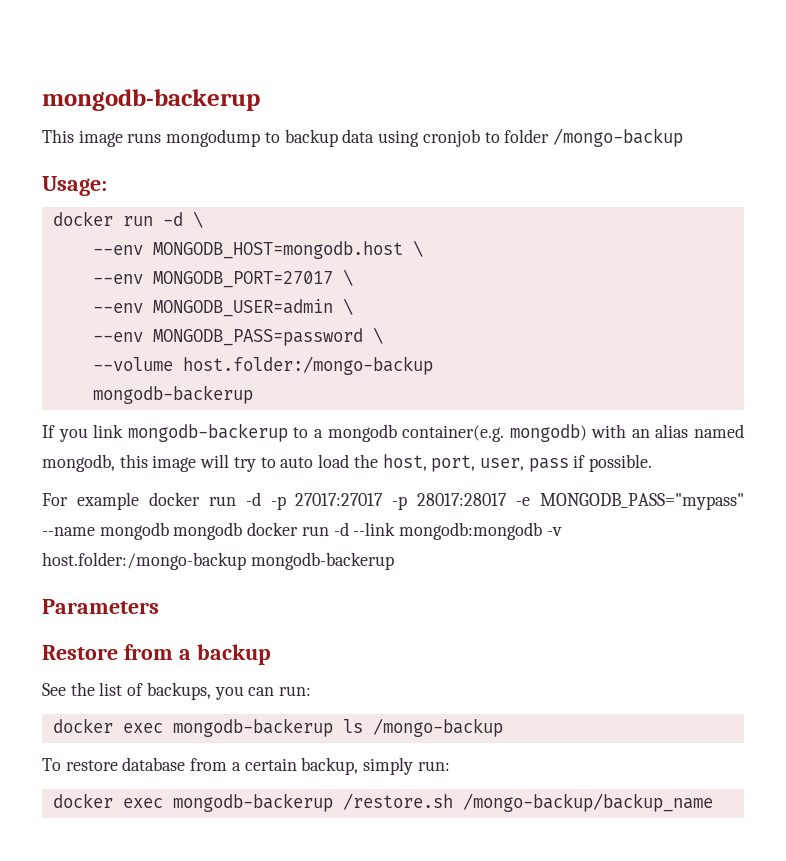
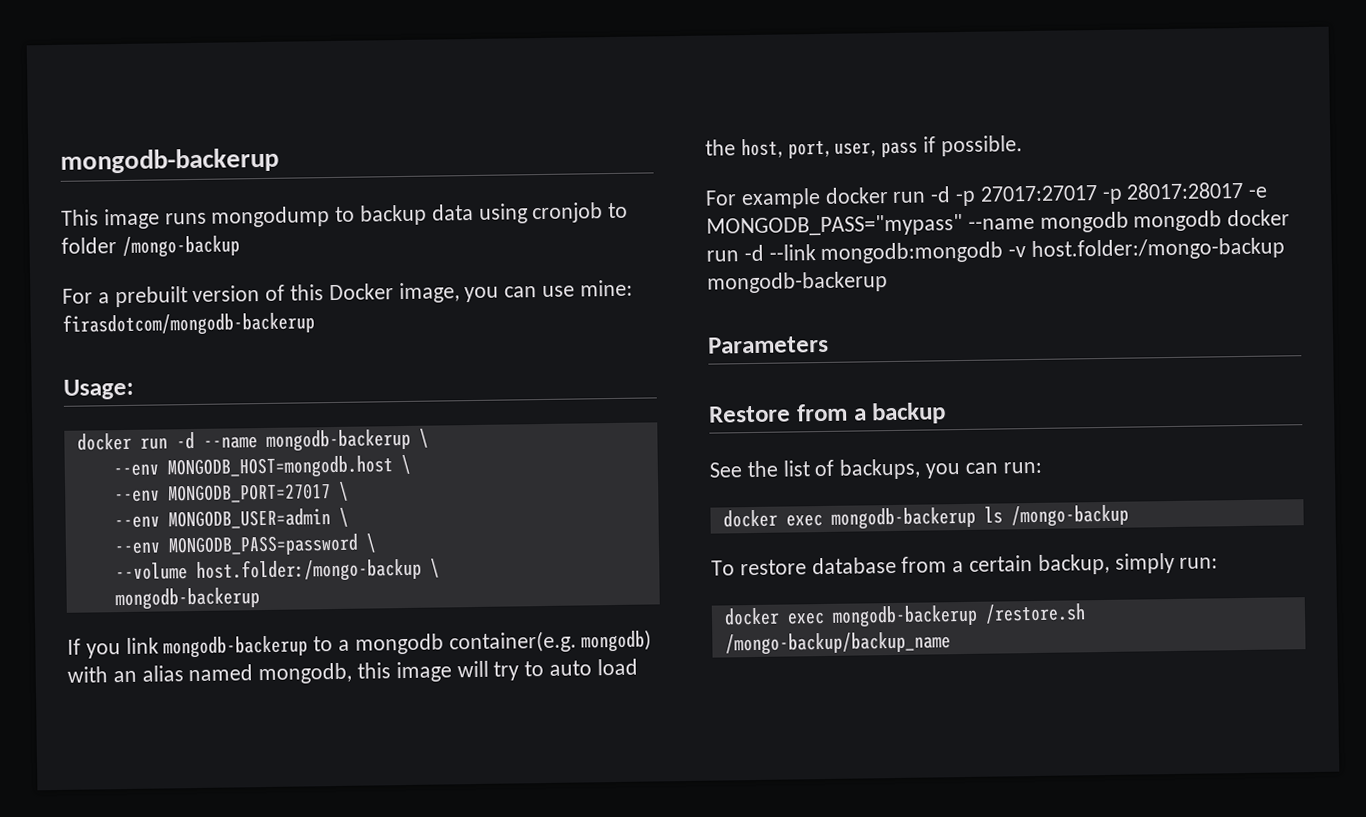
(683, 137) none -> [62,279,633,308] [62,311,315,337] // For a prebuilt version of this Docker image, you can use mine: firasdotcom/mongodb-backerup
(183, 219) none -> [202,428,411,452] --name mongodb-backerup
(433, 365) none -> [429,558,440,578] \

